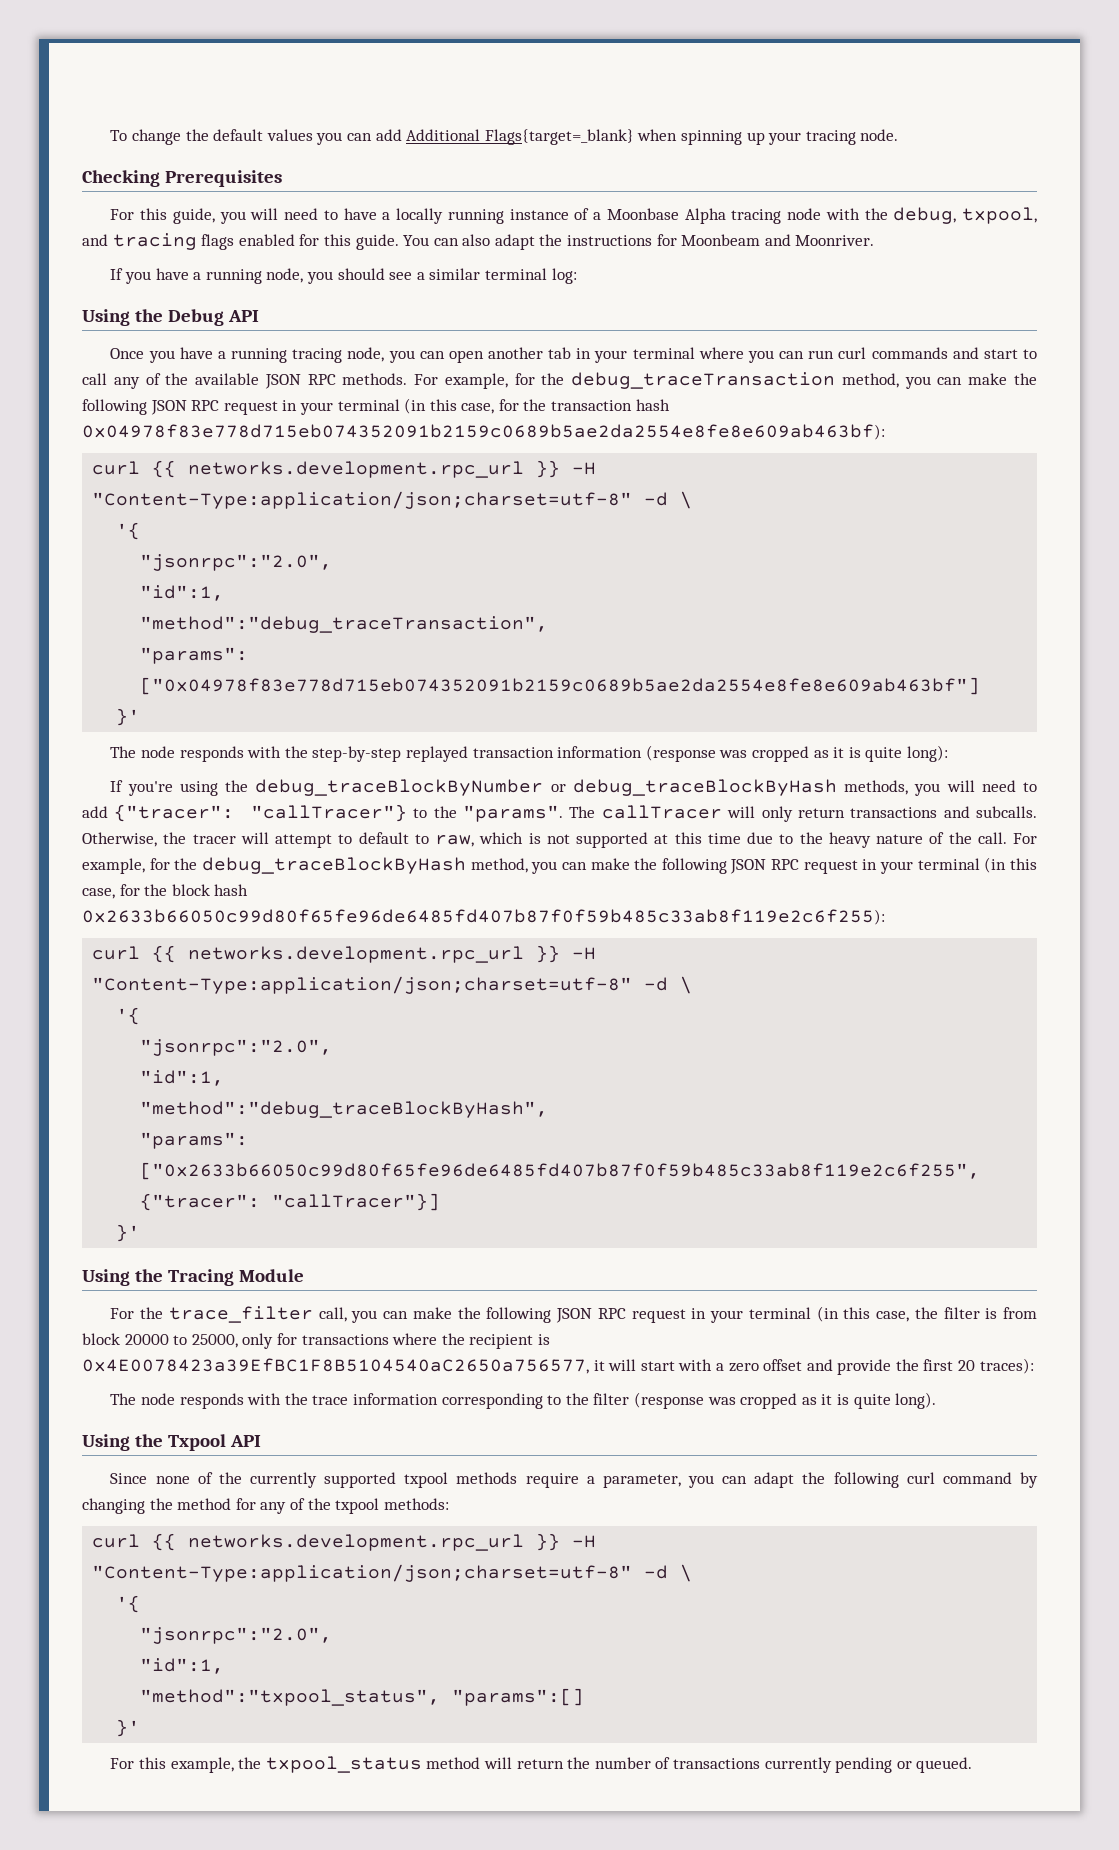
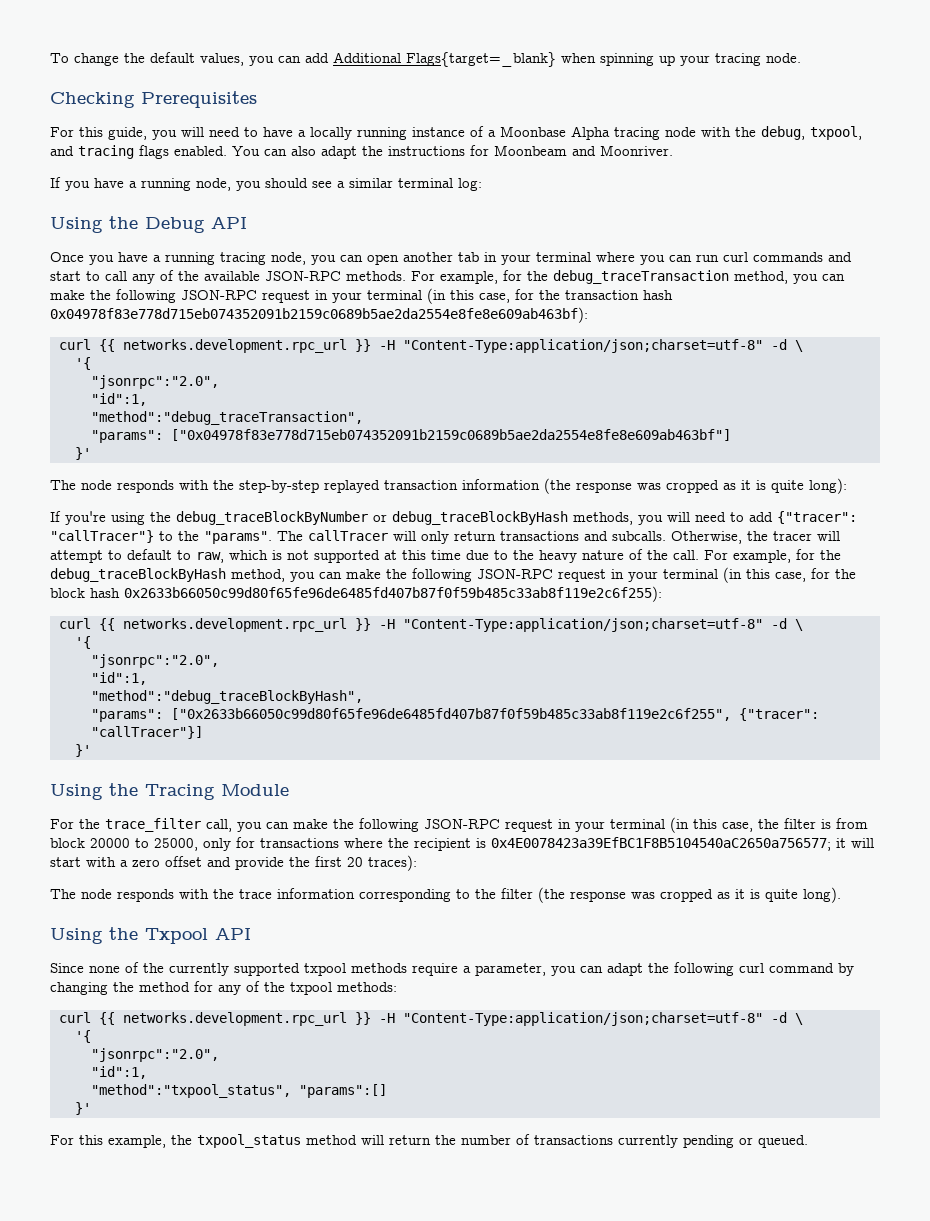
[266,129,313,141] values -> [200,53,244,66] values,
[238,234,399,250] enabled for this guide. -> [174,146,227,156] enabled.
[264,374,336,389] JSON RPC -> [265,271,341,281] JSON-RPC
[150,400,220,415] JSON RPC -> [181,290,257,300] JSON-RPC
[645,745,716,762] (response -> [544,478,632,494] (the response
[730,859,800,874] JSON RPC -> [477,569,553,579] JSON-RPC
[556,1308,626,1323] JSON RPC -> [424,819,500,829] JSON-RPC
[82,1358,589,1374] 0x4E0078423a39EfBC1F8B5104540aC2650a756577, -> [491,837,831,851] 0x4E0078423a39EfBC1F8B5104540aC2650a756577;
[633,1392,704,1409] (response -> [538,887,626,903] (the response

